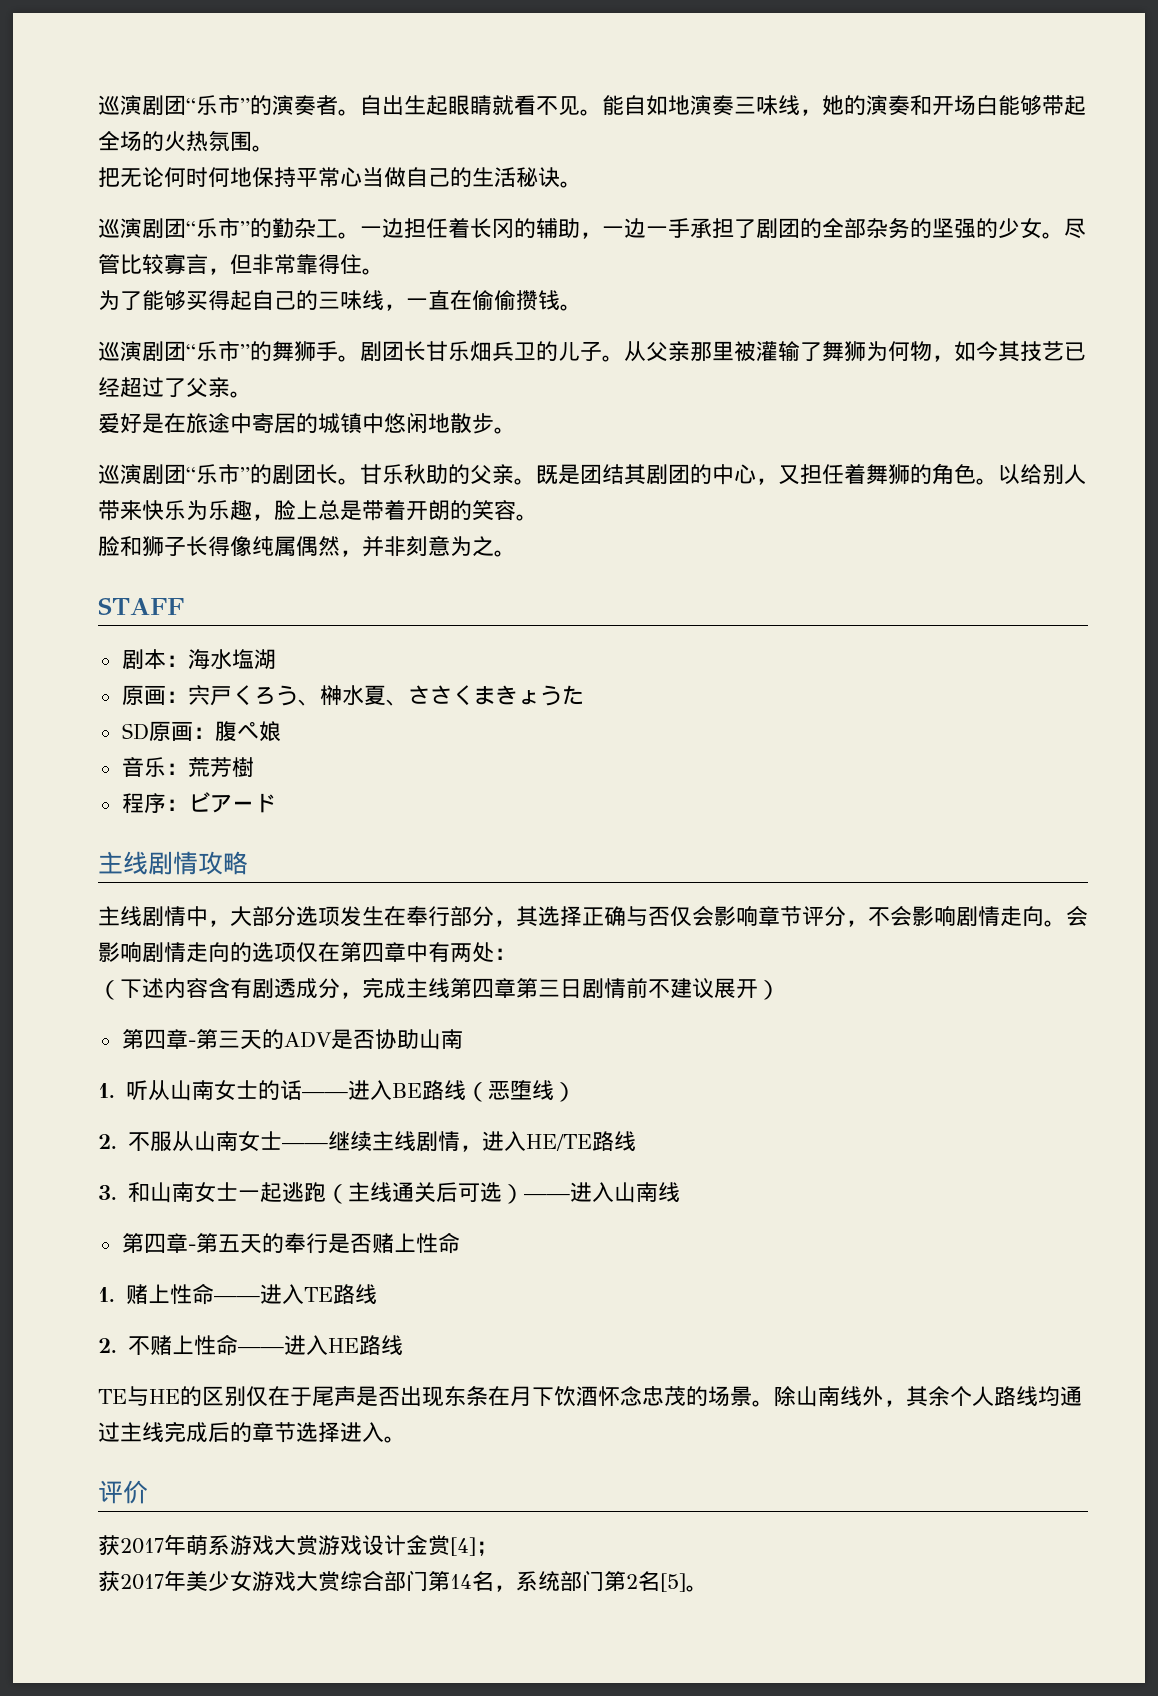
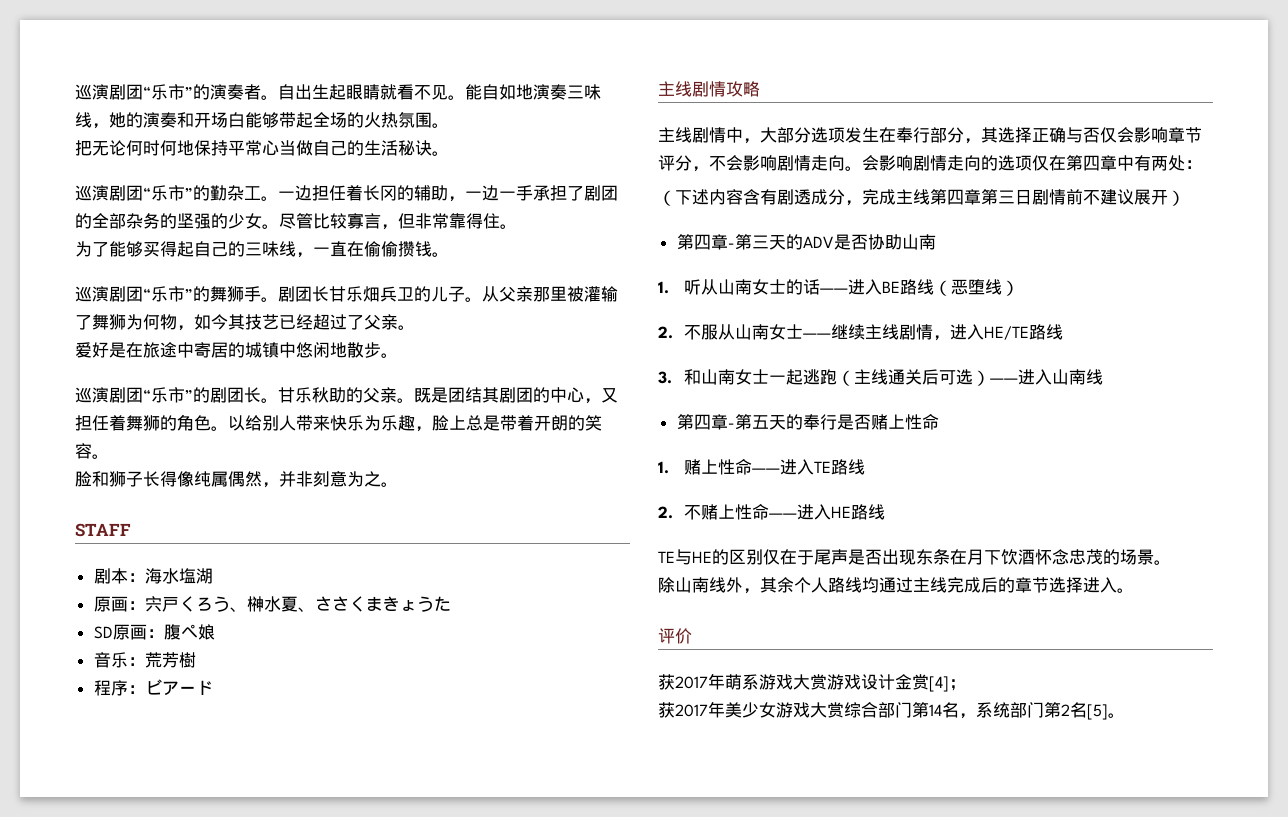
(774, 1403) none -> (1171, 562) //

